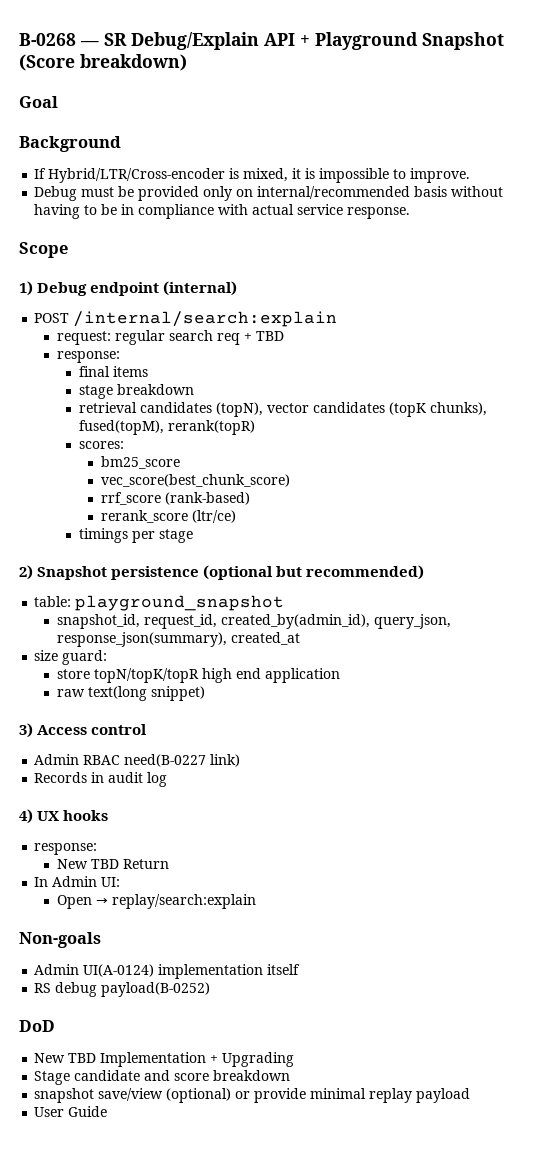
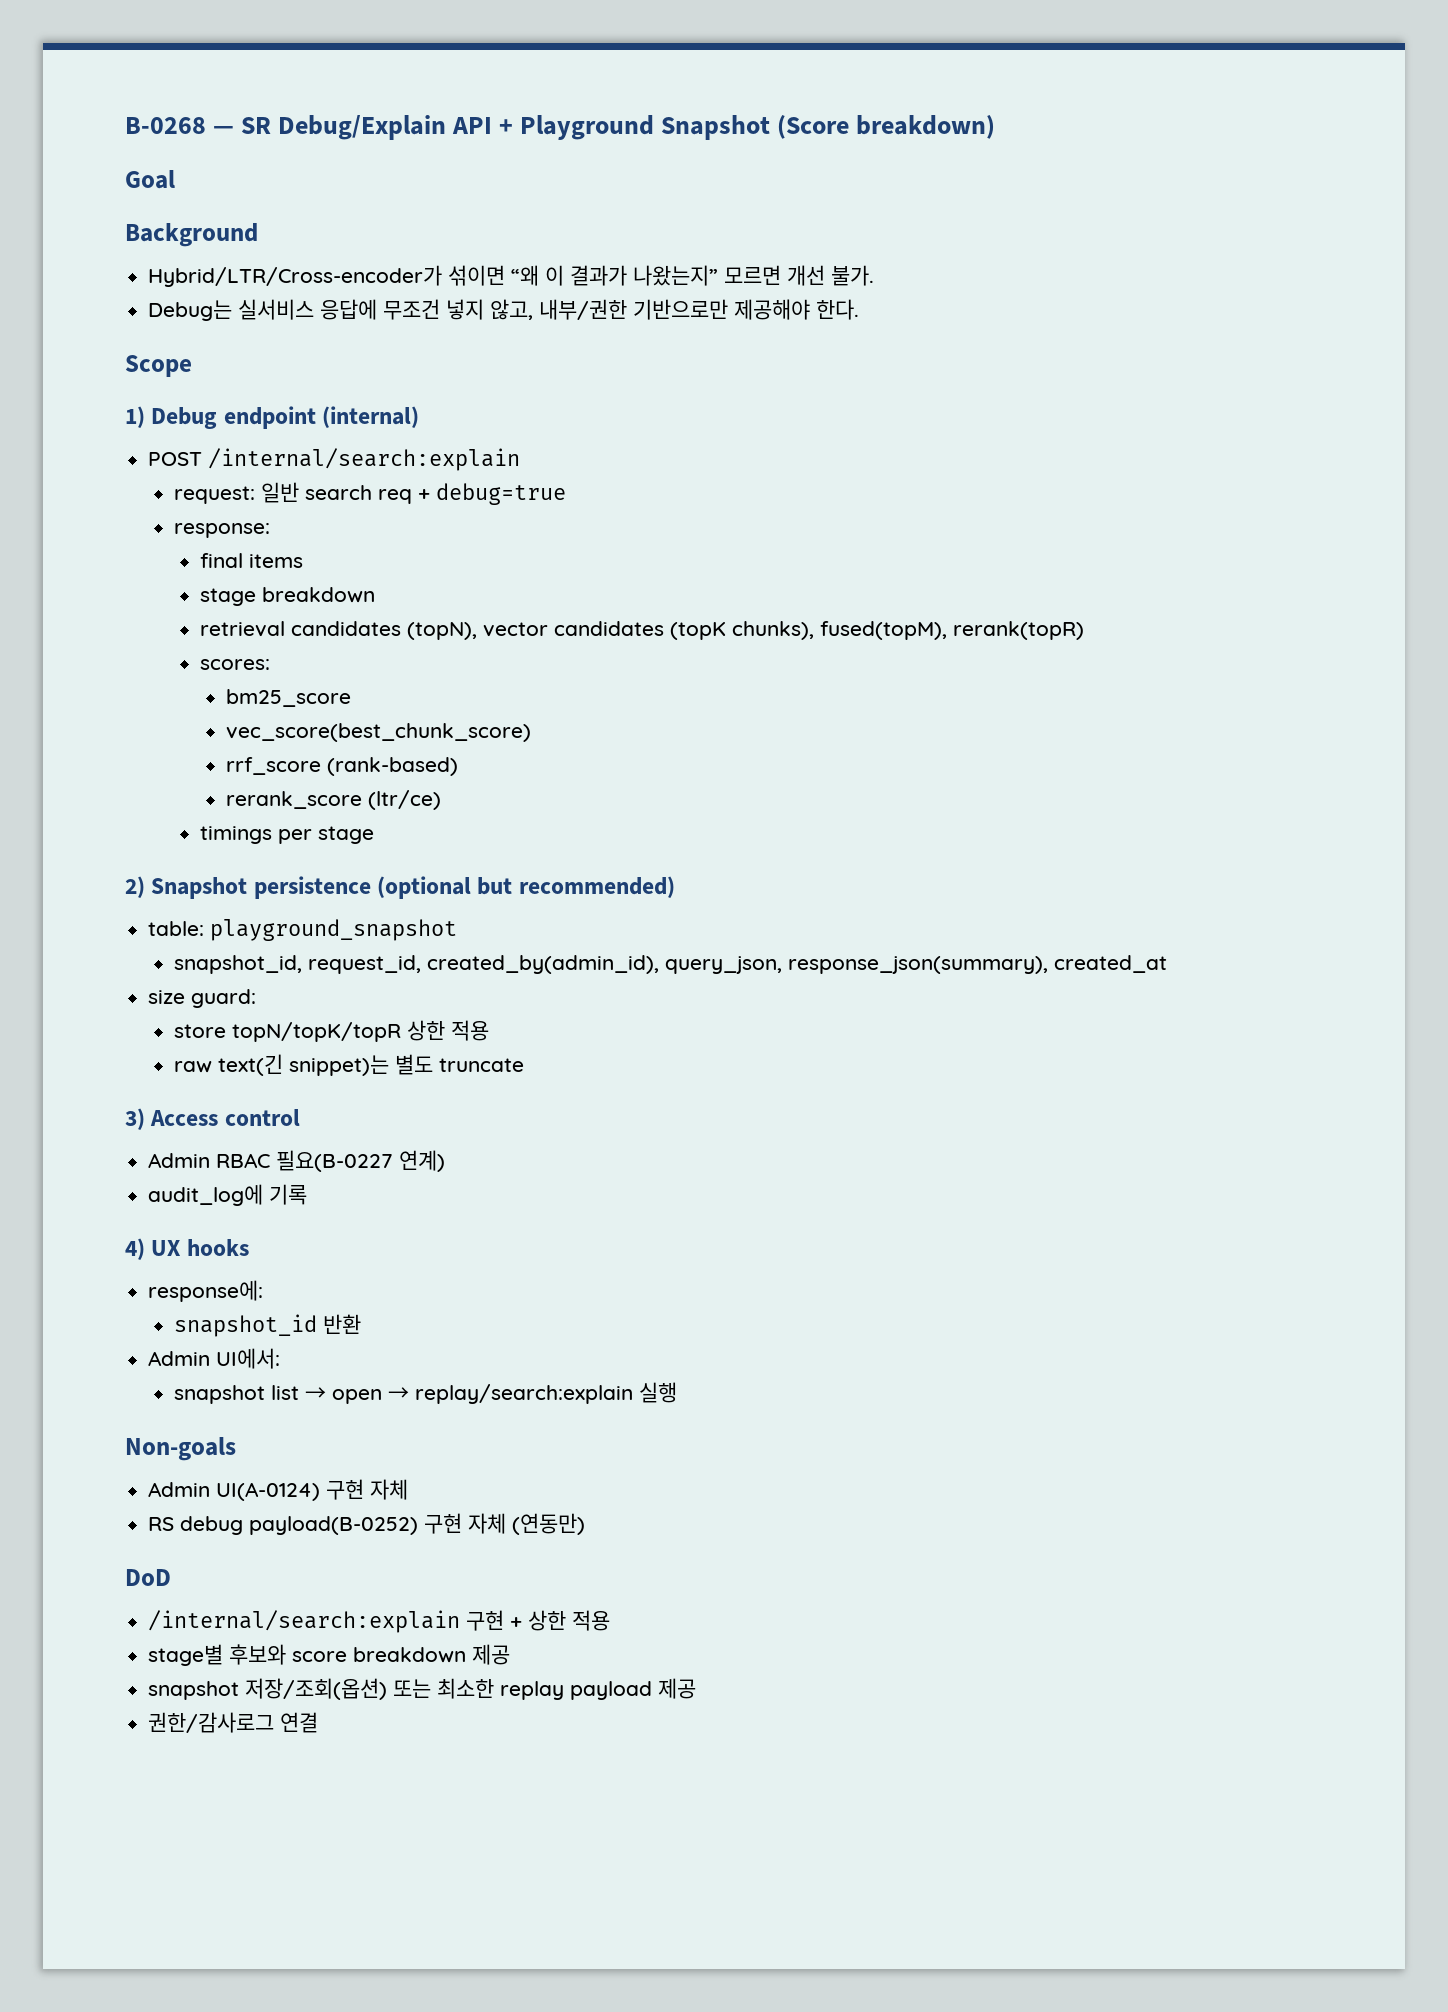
[34,168,471,183] [34,186,504,201] [34,204,411,219] If Hybrid/LTR/Cross-encoder is mixed, it is impossible to improve. // Debug must be provided only on internal/recommended basis without having to be in compliance with actual service response. -> [148,265,875,287] [148,299,860,321] Hybrid/LTR/Cross-encoder가 섞이면 “왜 이 결과가 나왔는지” 모르면 개선 불가. // Debug는 실서비스 응답에 무조건 넣지 않고, 내부/권한 기반으로만 제공해야 한다.
[114,330,165,345] regular -> [261,482,300,503] 일반
[255,331,284,341] TBD -> [436,483,567,505] debug=true
[201,668,340,683] [56,686,205,701] high end application // raw text(long snippet) -> [407,1020,490,1041] [174,1054,525,1076] 상한 적용 // raw text(긴 snippet)는 별도 truncate
[124,754,241,767] [34,772,168,787] [19,809,109,824] [34,843,98,855] [56,859,169,869] [34,876,121,887] [56,895,92,909] need(B-0227 link) // Records in audit log // 4) UX hooks // response: // New TBD Return // In Admin UI: // Open -> [276,1150,446,1172] [148,1184,308,1206] [125,1238,249,1260] [148,1280,264,1302] [174,1314,362,1337] [148,1348,281,1369] [174,1385,383,1404] 필요(B-0227 연계) // audit_log에 기록 // 4) UX hooks // response에: // snapshot_id 반환 // Admin UI에서: // snapshot list → open
(256, 901) none -> [639,1382,678,1403] 실행
[158,964,301,979] implementation itself -> [326,1479,409,1500] 구현 자체
[19,1020,55,1032] [34,1052,295,1067] [34,1070,171,1085] // DoD // New TBD Implementation + Upgrading // Stage candidate and -> [424,1513,586,1535] [125,1569,171,1586] [148,1610,611,1633] [148,1644,287,1666] 구현 자체 (연동만) // DoD // /internal/search:explain 구현 + 상한 적용 // stage별 후보와
[34,1088,367,1103] // snapshot save/view (optional) or provide minimal -> [472,1644,511,1665] [148,1678,495,1700] 제공 // snapshot 저장/조회(옵션) 또는 최소한
[34,1106,108,1117] // User Guide -> [658,1678,697,1699] [148,1712,319,1733] 제공 // 권한/감사로그 연결

